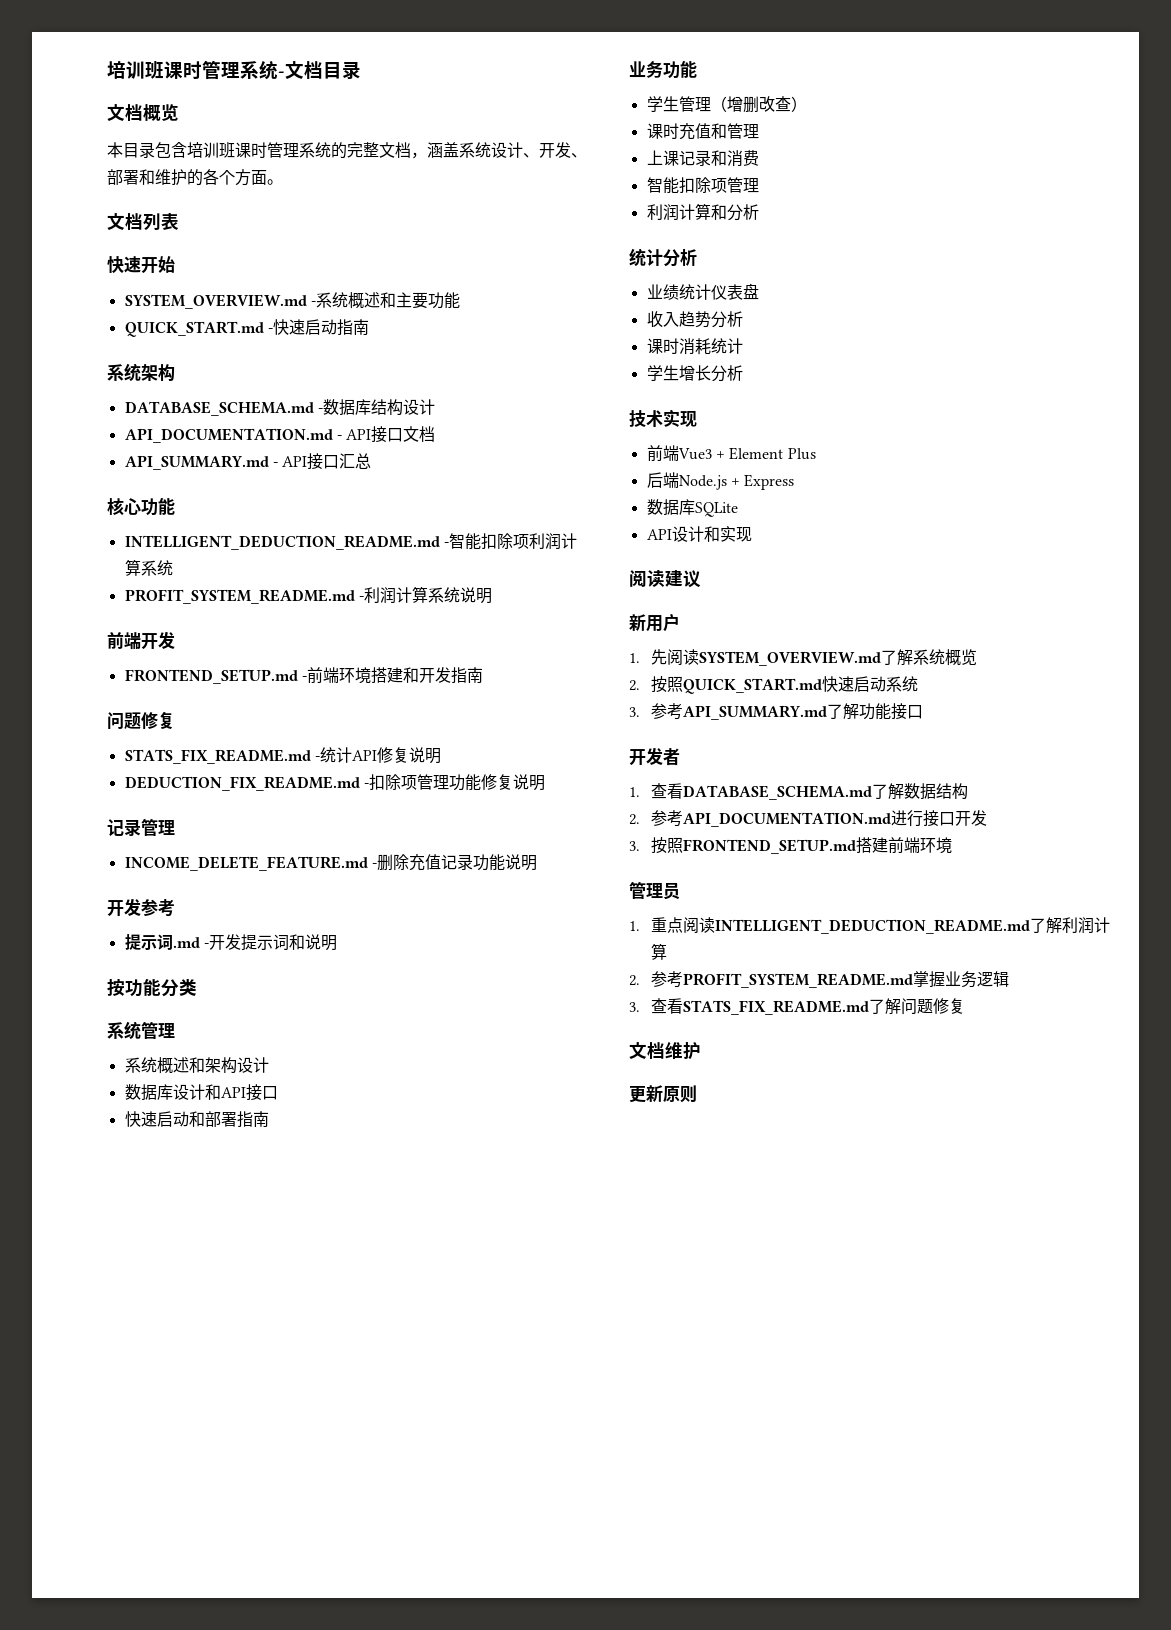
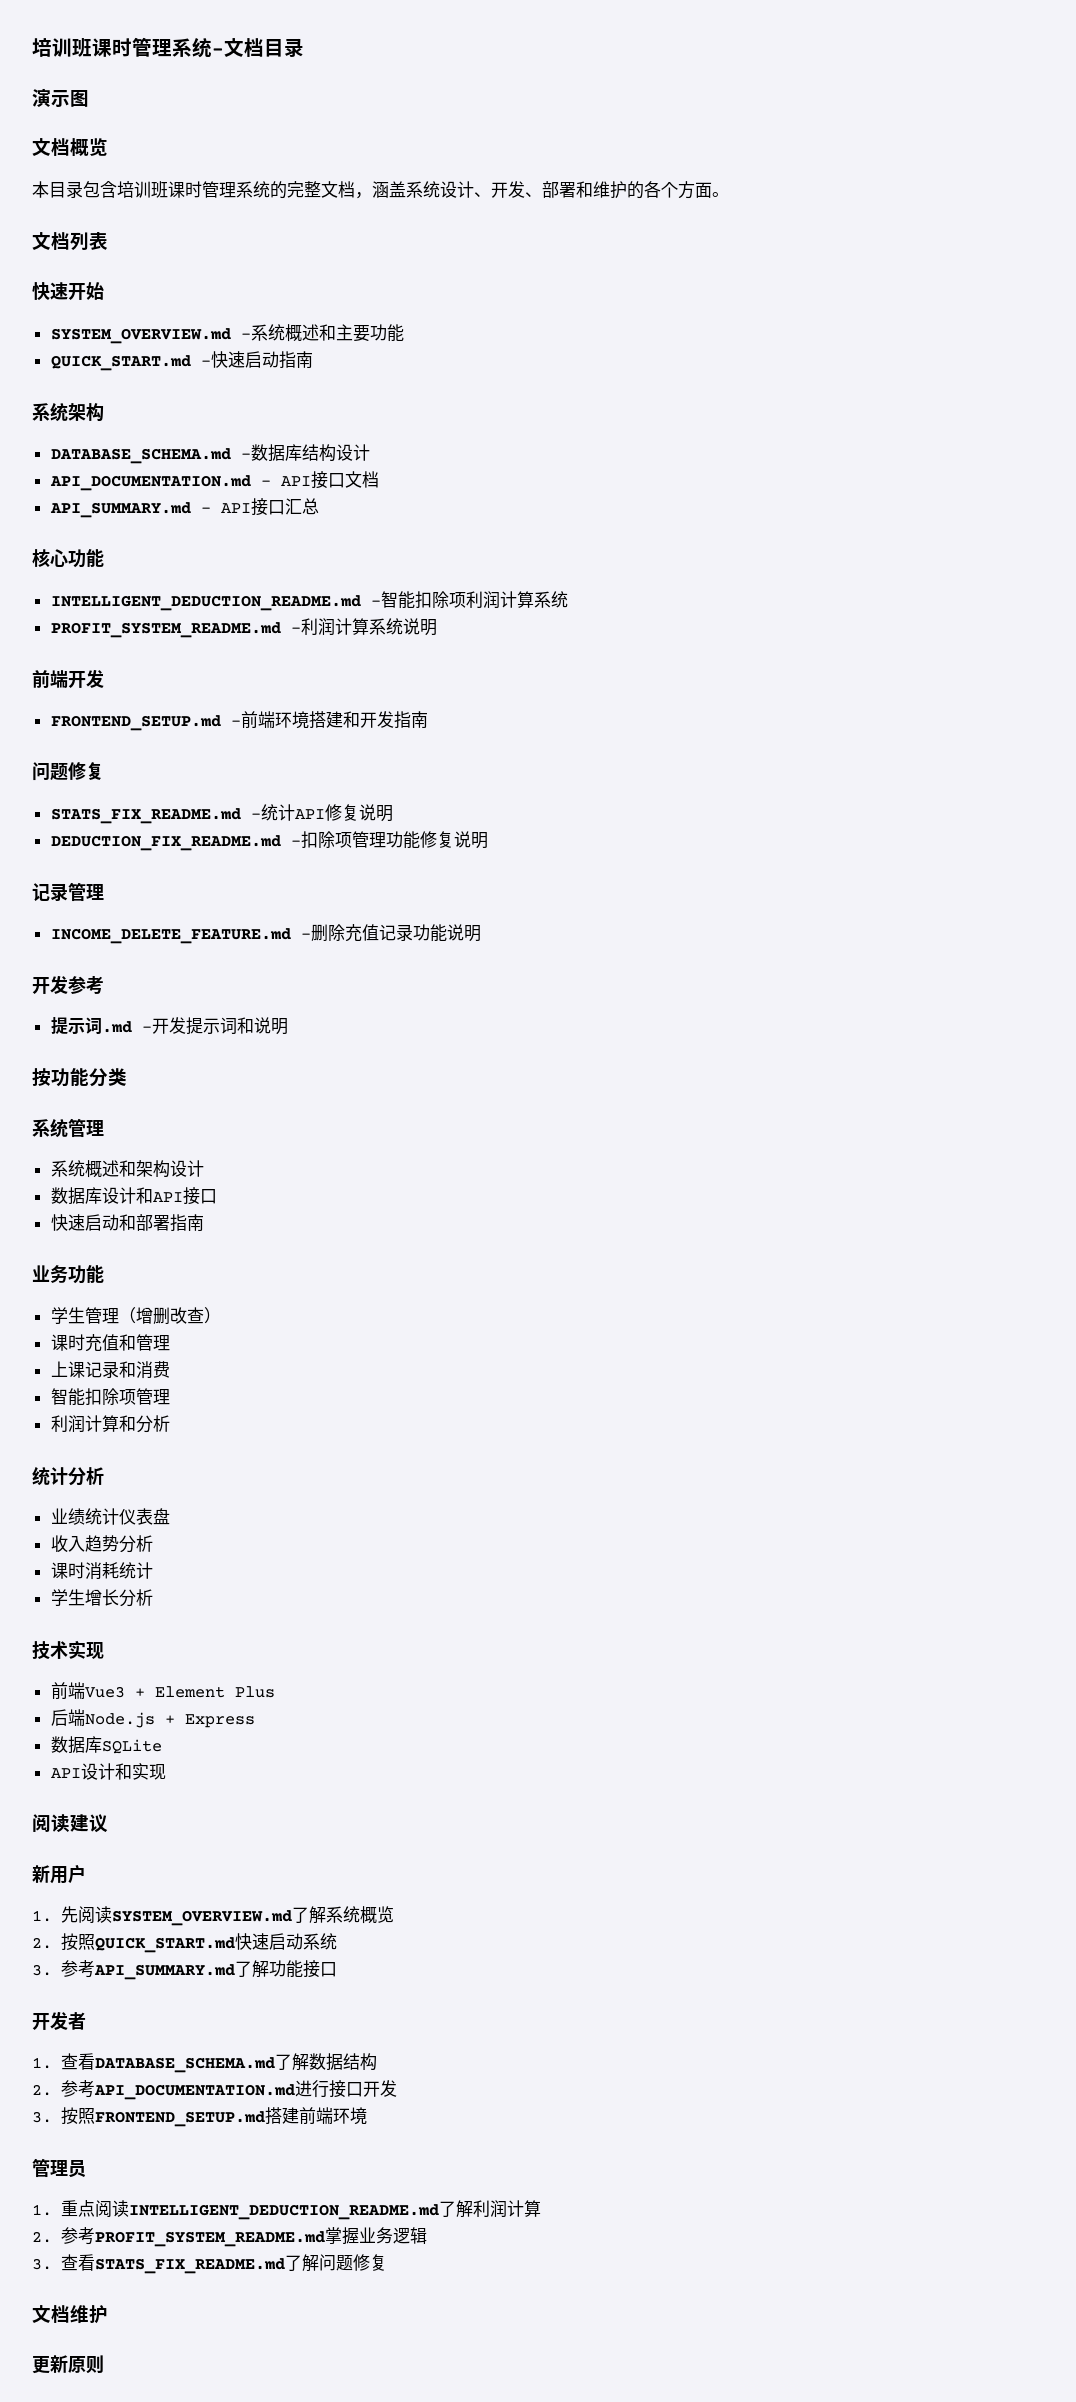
(361, 70) none -> [32,88,89,107] // 演示图

